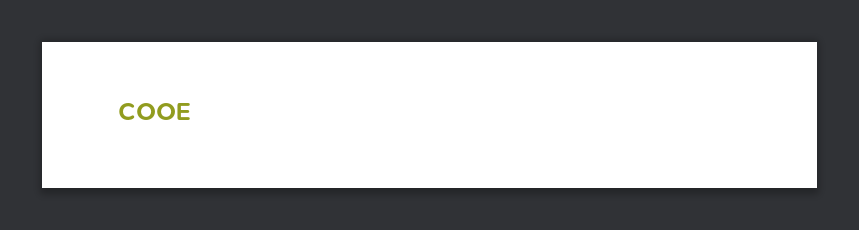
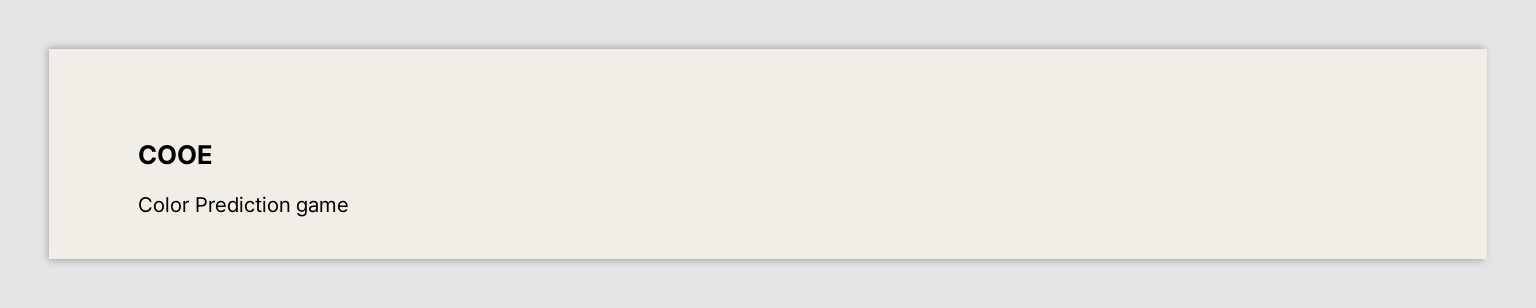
(191, 111) none -> [138,196,350,217] // Color Prediction game

